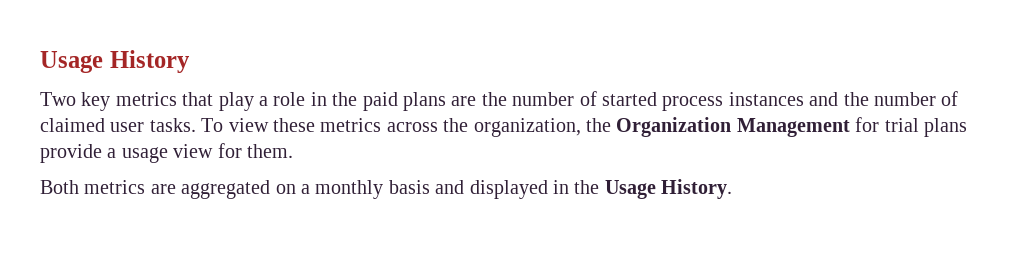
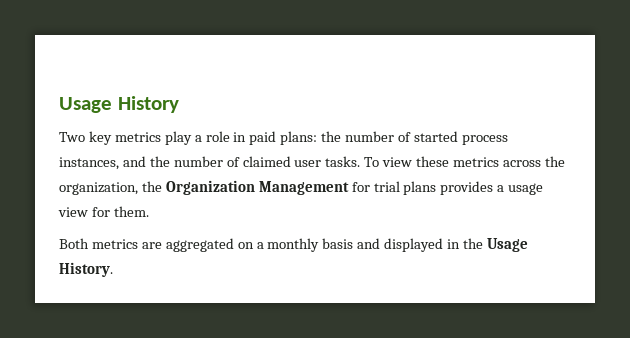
[182,92,214,106] that -> (161, 137) none
[332,92,477,111] the paid plans are -> [249,131,318,145] paid plans:
[728,92,804,106] instances -> [59,157,119,170] instances,
[40,144,102,163] provide -> [440,181,494,195] provides

